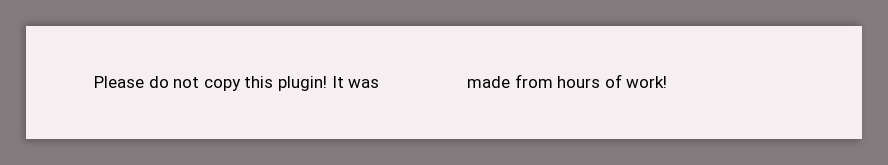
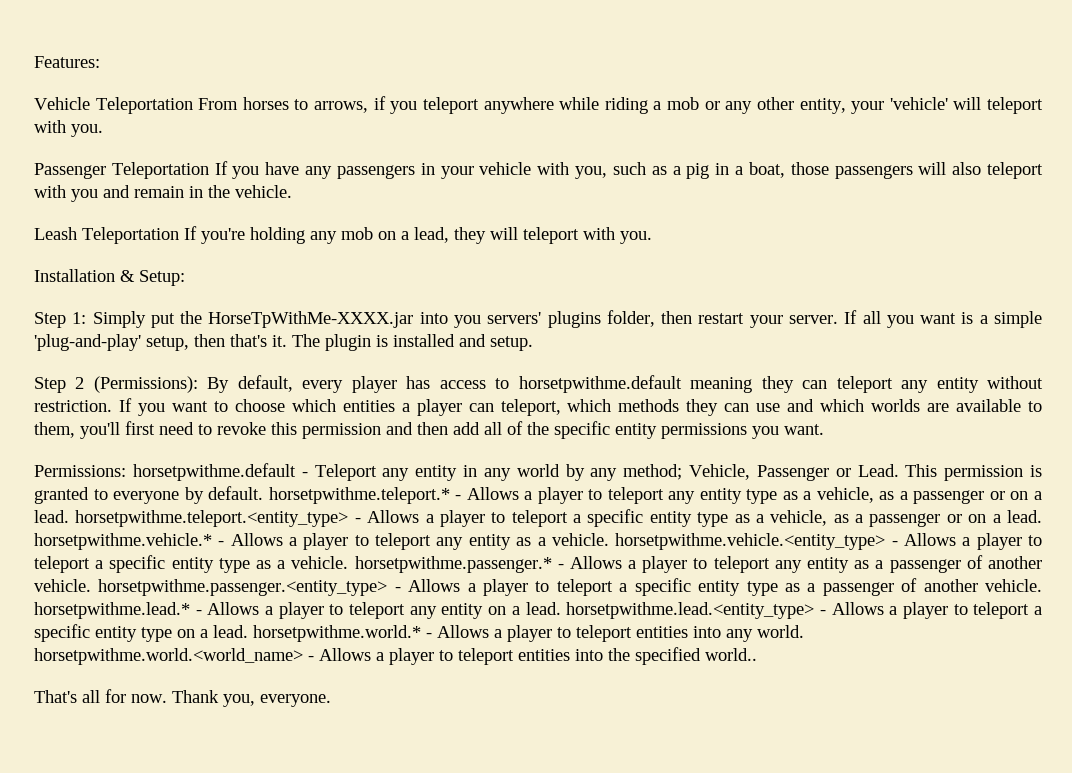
[94,74,668,91] Please do not copy this plugin! It was made from hours of work! -> [34,56,100,68] [34,96,1043,114] [34,120,103,137] [34,161,1044,179] [34,185,292,202] [34,226,652,244] [34,269,185,286] [34,310,1043,328] [34,334,533,351] [34,375,1044,393] [34,398,1043,416] [34,421,824,439] [34,463,1043,481] [34,486,1042,504] [34,509,1043,527] [34,533,1043,550] [34,555,1042,573] [34,578,1042,596] [34,602,1043,619] [34,624,804,642] [34,647,757,665] [34,689,331,707] Features: // Vehicle Teleportation From horses to arrows, if you teleport anywhere while riding a mob or any other entity, your 'vehicle' will teleport with you. // Passenger Teleportation If you have any passengers in your vehicle with you, such as a pig in a boat, those passengers will also teleport with you and remain in the vehicle. // Leash Teleportation If you're holding any mob on a lead, they will teleport with you. // Installation & Setup: // Step 1: Simply put the HorseTpWithMe-XXXX.jar into you servers' plugins folder, then restart your server. If all you want is a simple 'plug-and-play' setup, then that's it. The plugin is installed and setup. // Step 2 (Permissions): By default, every player has access to horsetpwithme.default meaning they can teleport any entity without restriction. If you want to choose which entities a player can teleport, which methods they can use and which worlds are available to them, you'll first need to revoke this permission and then add all of the specific entity permissions you want. // Permissions: horsetpwithme.default - Teleport any entity in any world by any method; Vehicle, Passenger or Lead. This permission is granted to everyone by default. horsetpwithme.teleport.* - Allows a player to teleport any entity type as a vehicle, as a passenger or on a lead. horsetpwithme.teleport.<entity_type> - Allows a player to teleport a specific entity type as a vehicle, as a passenger or on a lead. horsetpwithme.vehicle.* - Allows a player to teleport any entity as a vehicle. horsetpwithme.vehicle.<entity_type> - Allows a player to teleport a specific entity type as a vehicle. horsetpwithme.passenger.* - Allows a player to teleport any entity as a passenger of another vehicle. horsetpwithme.passenger.<entity_type> - Allows a player to teleport a specific entity type as a passenger of another vehicle. horsetpwithme.lead.* - Allows a player to teleport any entity on a lead. horsetpwithme.lead.<entity_type> - Allows a player to teleport a specific entity type on a lead. horsetpwithme.world.* - Allows a player to teleport entities into any world. horsetpwithme.world.<world_name> - Allows a player to teleport entities into the specified world.. // That's all for now. Thank you, everyone.

